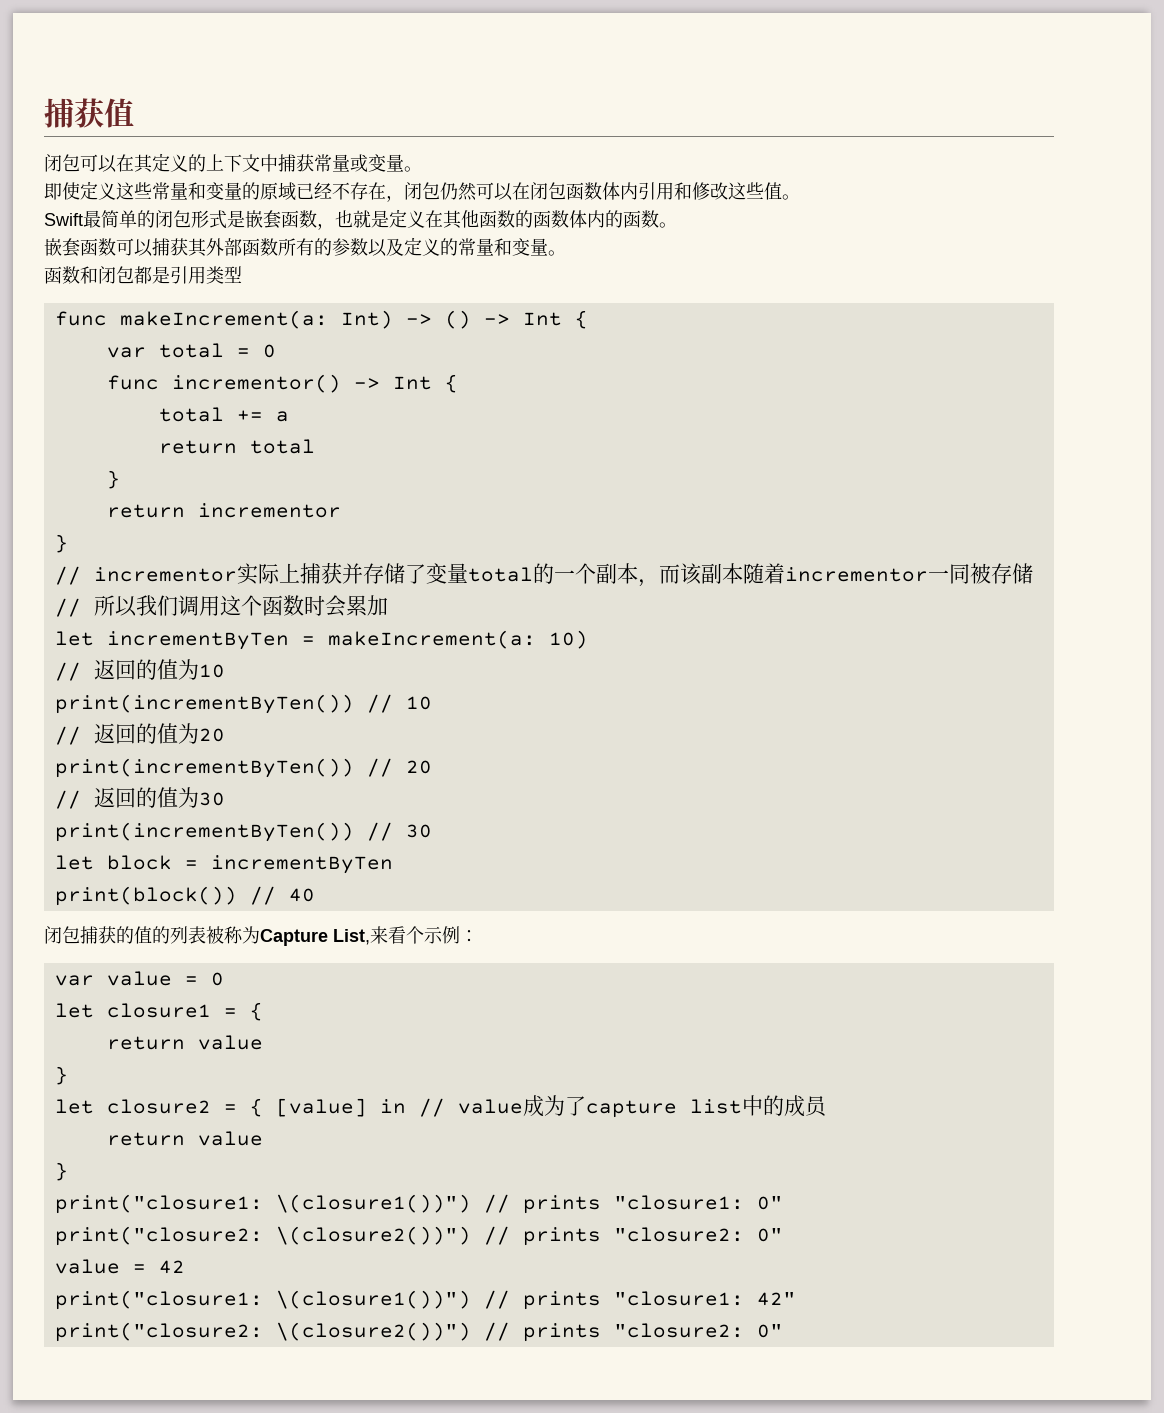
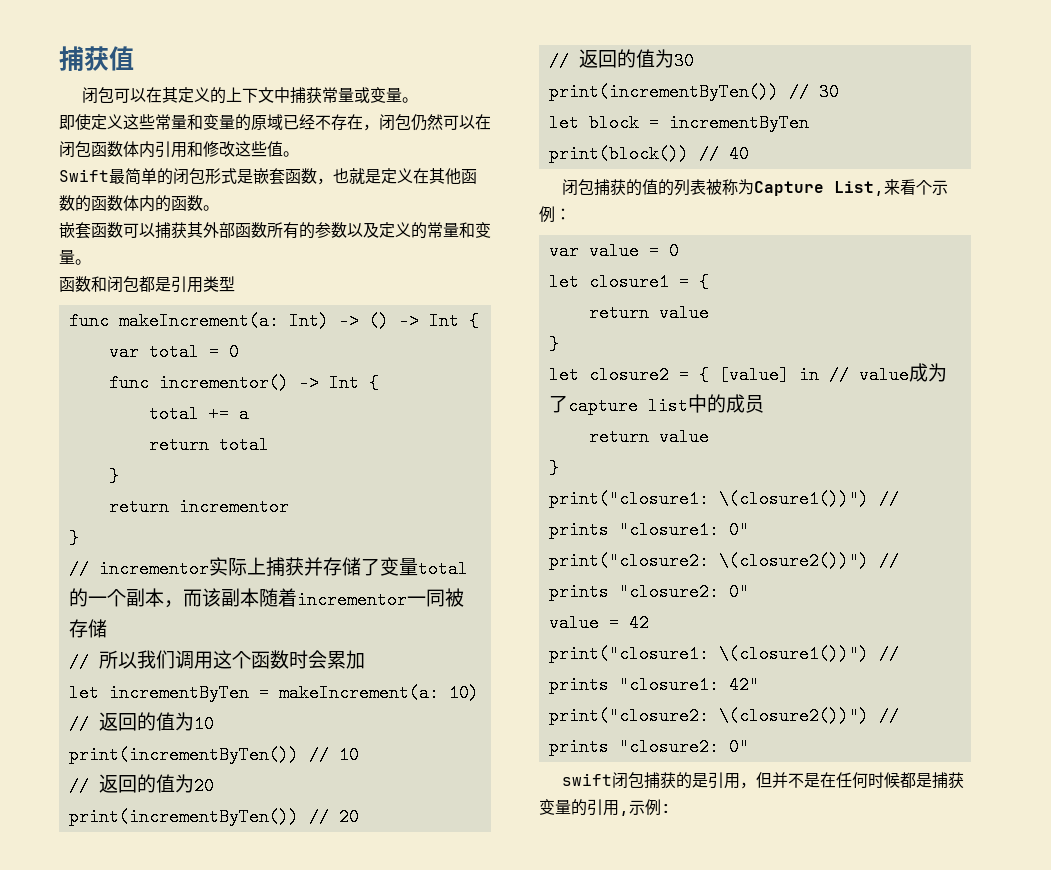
(783, 1331) none -> [561,772,964,789] [539,799,671,816] // swift闭包捕获的是引用，但并不是在任何时候都是捕获变量的引用,示例:

